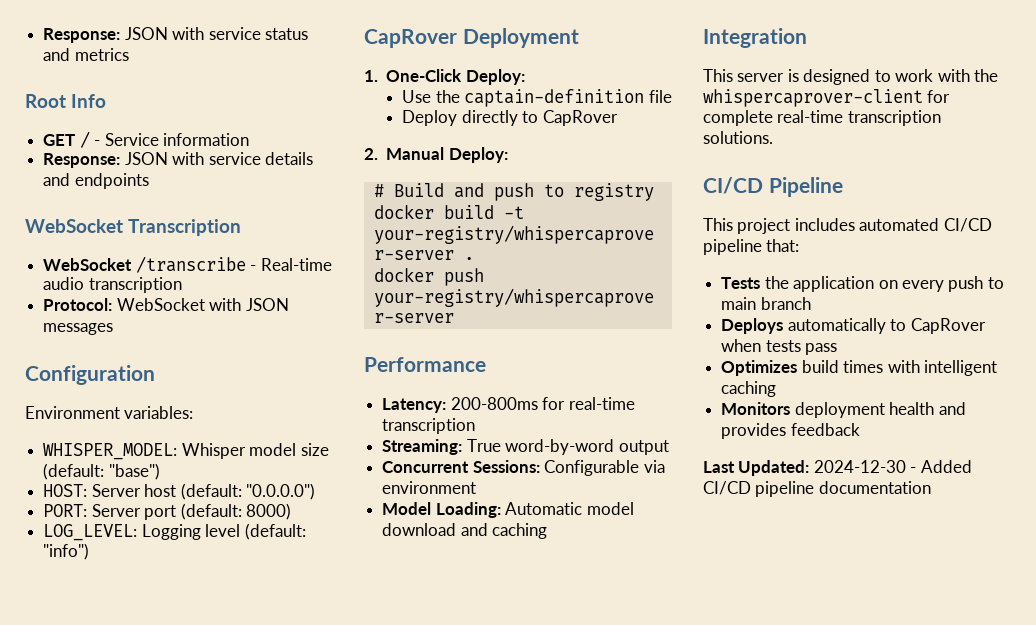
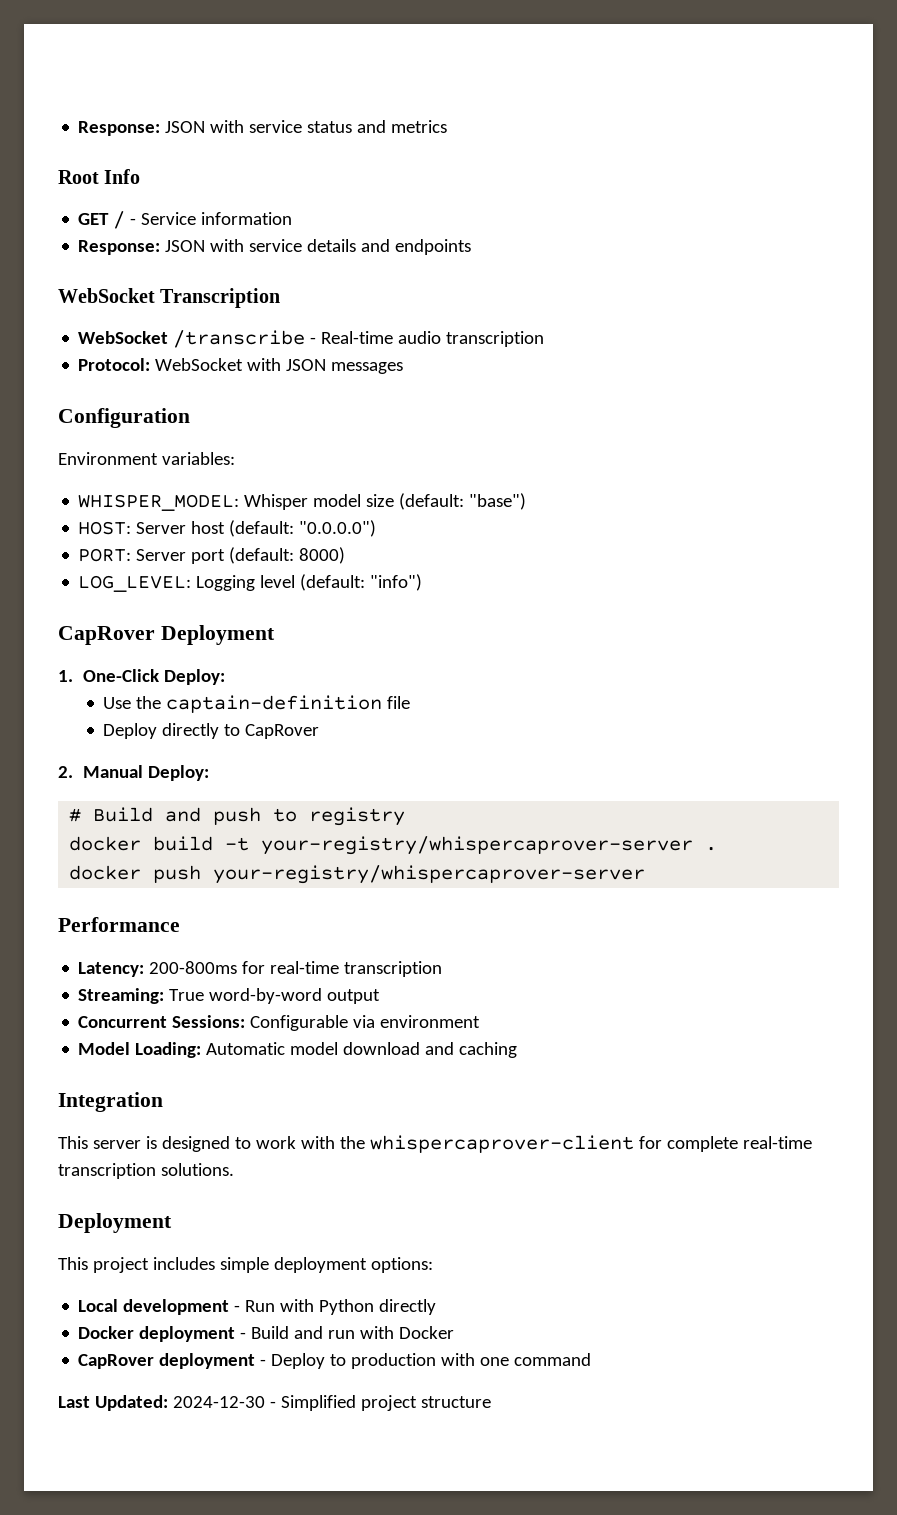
[703,177,843,197] CI/CD Pipeline -> [58,1213,172,1233] Deployment
[859,218,992,232] [703,239,800,255] [721,276,1004,292] [721,297,811,310] [721,318,986,334] [721,339,838,355] [721,360,997,376] [721,381,777,397] [721,402,966,418] [721,423,860,439] automated CI/CD pipeline that: // Tests the application on every push to main branch // Deploys automatically to CapRover when tests pass // Optimizes build times with intelligent caching // Monitors deployment health and provides feedback -> [219,1257,433,1273] [78,1299,437,1315] [78,1326,455,1342] [78,1353,592,1369] simple deployment options: // Local development - Run with Python directly // Docker deployment - Build and run with Docker // CapRover deployment - Deploy to production with one command
[920,460,972,473] [703,481,931,497] Added CI/CD pipeline documentation -> [280,1395,491,1411] Simplified project structure

